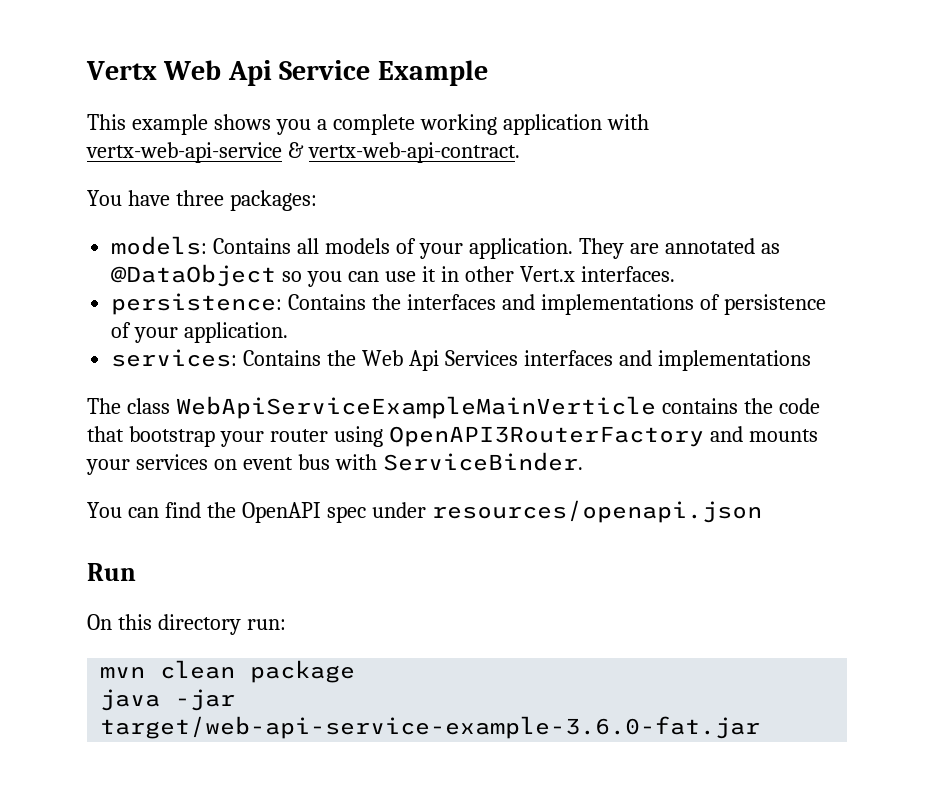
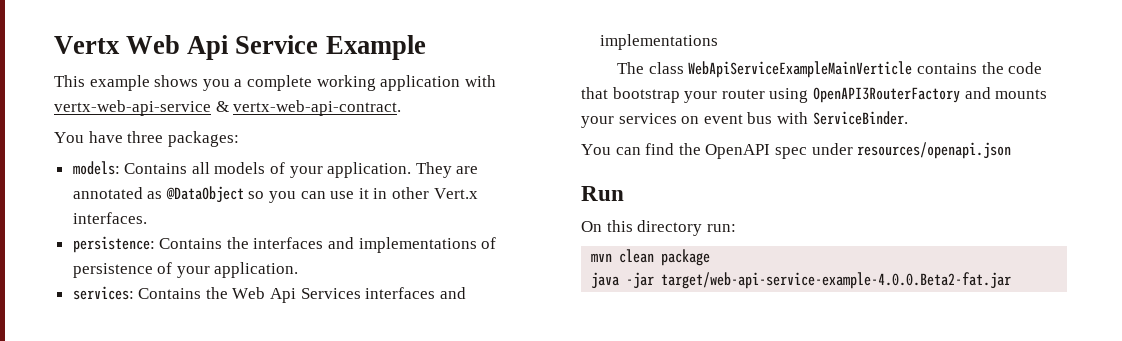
[100,716,761,739] target/web-api-service-example-3.6.0-fat.jar -> [661,272,1012,289] target/web-api-service-example-4.0.0.Beta2-fat.jar

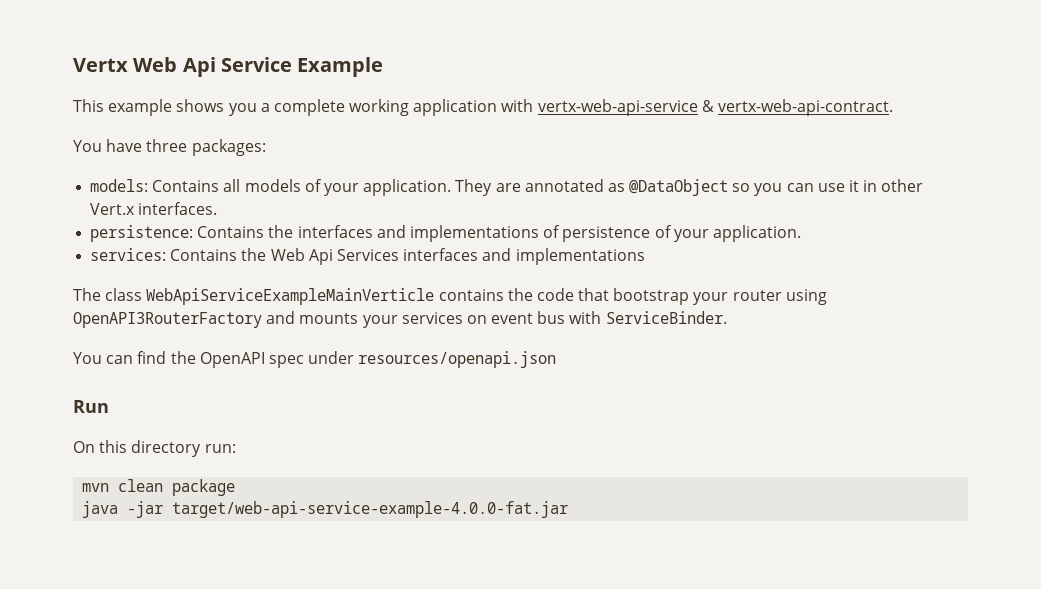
[661,272,1012,289] target/web-api-service-example-4.0.0.Beta2-fat.jar -> [172,501,569,518] target/web-api-service-example-4.0.0-fat.jar

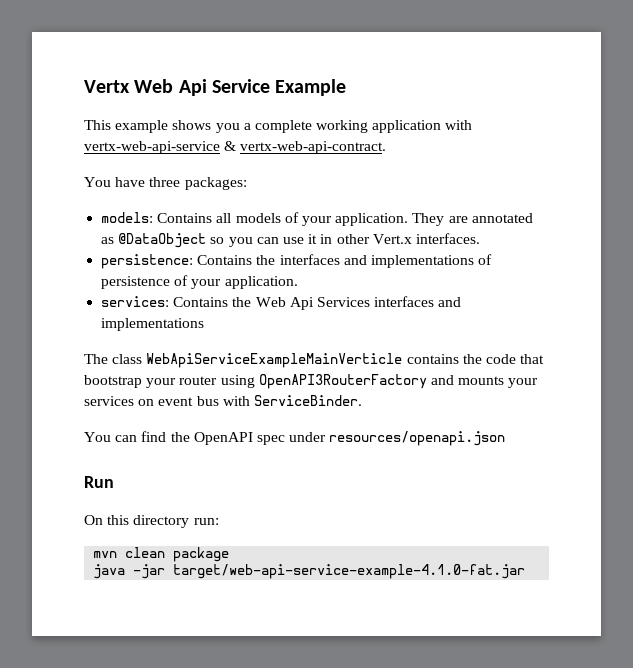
[172,501,569,518] target/web-api-service-example-4.0.0-fat.jar -> [173,564,526,579] target/web-api-service-example-4.1.0-fat.jar

